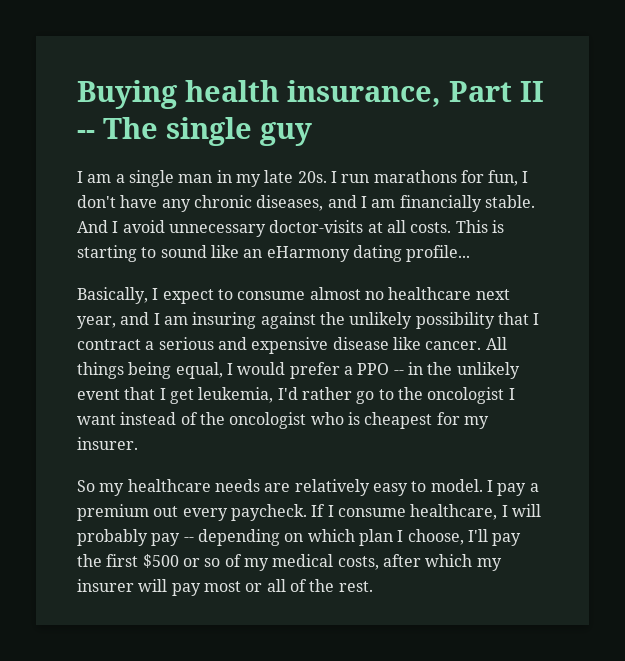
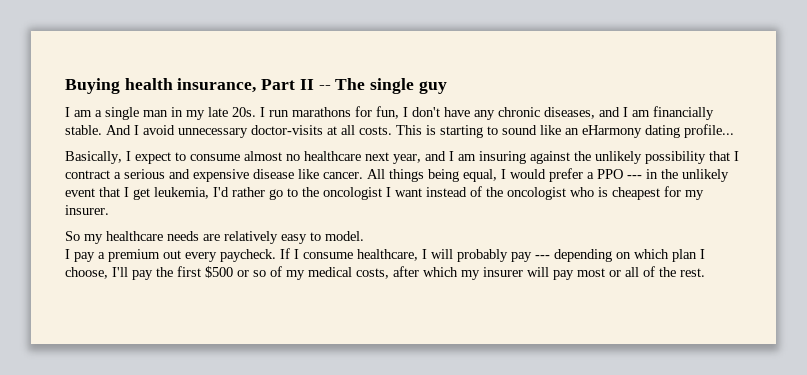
[393,370,404,375] -- -> [627,175,642,179] ---
(483, 485) none -> (364, 236) //
[183,537,194,542] -- -> [535,255,550,259] ---

